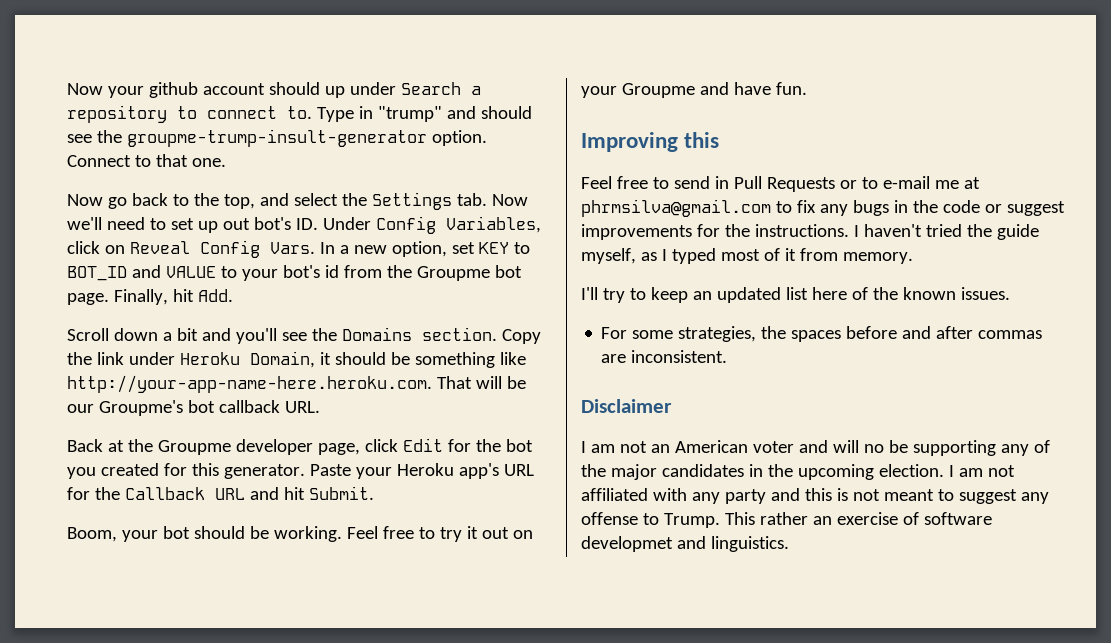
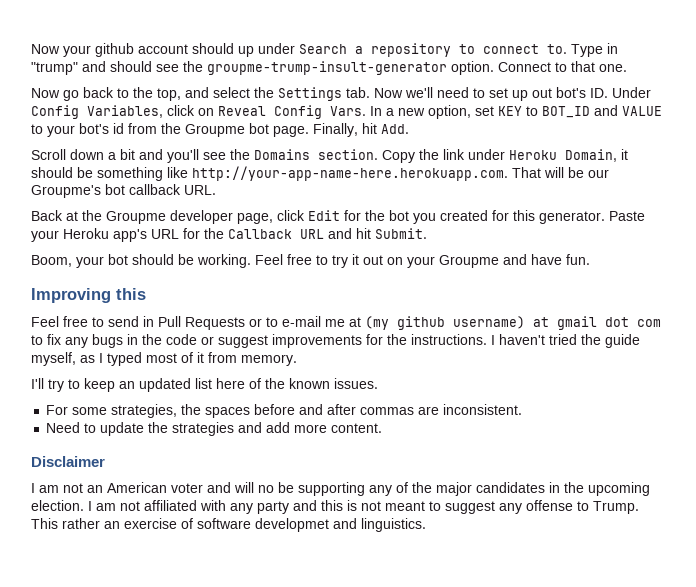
[67,375,432,393] http://your-app-name-here.heroku.com. -> [192,166,508,181] http://your-app-name-here.herokuapp.com.
[581,199,771,217] phrmsilva@gmail.com -> [365,316,661,330] (my github username) at gmail dot com
(728, 356) none -> [46,422,383,436] // Need to update the strategies and add more content.

